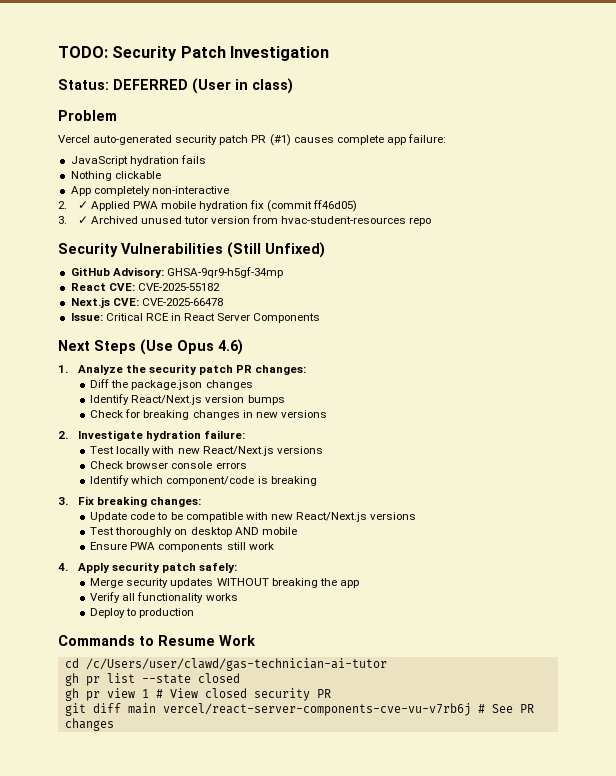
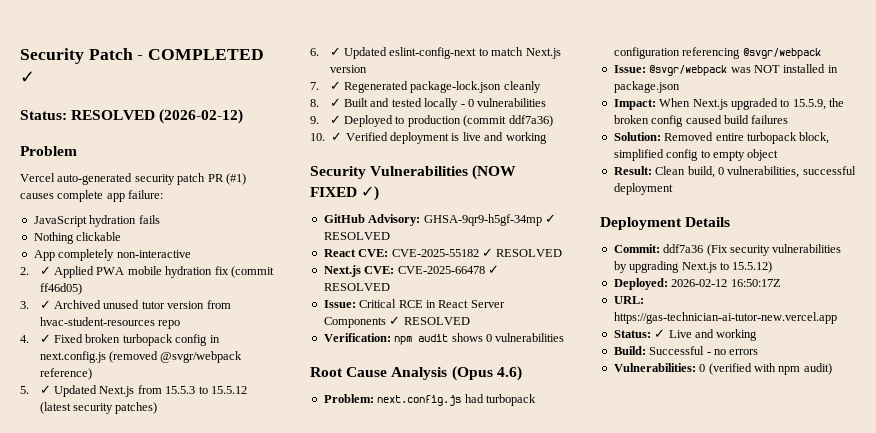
[58,46,108,58] TODO: -> (20, 56) none
[229,46,329,61] [58,78,293,94] Investigation // Status: DEFERRED (User in class) -> [137,49,265,60] [20,71,35,83] [20,109,244,124] - COMPLETED ✓ // Status: RESOLVED (2026-02-12)
(432, 221) none -> [20,334,220,346] [39,351,243,363] [39,368,92,380] [20,385,247,397] [39,402,158,414] [310,47,561,59] [329,65,367,73] [310,81,541,93] [310,98,547,110] [310,115,553,127] [310,132,547,144] // 4. ✓ Fixed broken turbopack config in next.config.js (removed @svgr/webpack reference) // 5. ✓ Updated Next.js from 15.5.3 to 15.5.12 (latest security patches) // 6. ✓ Updated eslint-config-next to match Next.js version // 7. ✓ Regenerated package-lock.json cleanly // 8. ✓ Built and tested locally - 0 vulnerabilities // 9. ✓ Deployed to production (commit ddf7a36) // 10. ✓ Verified deployment is live and working
[227,242,325,258] (Still Unfixed) -> [472,165,517,180] [310,186,380,201] (NOW FIXED ✓)
(283, 272) none -> [544,214,556,223] [323,232,390,240] ✓ RESOLVED
(220, 287) none -> [481,248,563,257] ✓ RESOLVED
(223, 302) none -> [487,265,499,274] [323,283,390,291] ✓ RESOLVED
[58,339,243,355] [58,364,307,375] [90,379,253,390] [90,394,285,405] [90,409,327,420] [58,430,245,441] [90,446,323,456] [90,461,247,469] [90,475,317,486] [58,496,201,507] [90,512,417,522] [90,527,297,537] [90,542,274,552] [58,562,237,573] [90,578,359,588] [90,592,238,603] [90,608,195,618] [58,635,256,646] [64,658,387,671] [64,673,240,686] [64,688,331,701] [64,703,534,716] [64,718,114,731] // Next Steps (Use Opus 4.6) // 1. Analyze the security patch PR changes: // Diff the package.json changes // Identify React/Next.js version bumps // Check for breaking changes in new versions // 2. Investigate hydration failure: // Test locally with new React/Next.js versions // Check browser console errors // Identify which component/code is breaking // 3. Fix breaking changes: // Update code to be compatible with new React/Next.js versions // Test thoroughly on desktop AND mobile // Ensure PWA components still work // 4. Apply security patch safely: // Merge security updates WITHOUT breaking the app // Verify all functionality works // Deploy to production // Commands to Resume Work // cd /c/Users/user/clawd/gas-technician-ai-tutor // gh pr list --state closed // gh pr view 1 # View closed security PR // git diff main vercel/react-server-components-cve-vu-v7rb6j # See PR changes -> [389,316,470,325] [323,333,565,345] [310,366,522,381] [323,394,536,406] [613,47,821,59] [613,64,838,76] [613,81,680,93] [613,98,844,110] [613,115,789,127] [613,132,830,144] [613,149,779,161] [613,166,856,178] [613,183,673,195] [600,217,731,230] [613,244,842,256] [613,261,773,273] [613,278,781,290] [613,296,644,304] [613,312,837,324] [613,329,758,341] [613,346,759,355] [613,363,832,375] ✓ RESOLVED // Verification: npm audit shows 0 vulnerabilities // Root Cause Analysis (Opus 4.6) // Problem: next.config.js had turbopack configuration referencing @svgr/webpack // Issue: @svgr/webpack was NOT installed in package.json // Impact: When Next.js upgraded to 15.5.9, the broken config caused build failures // Solution: Removed entire turbopack block, simplified config to empty object // Result: Clean build, 0 vulnerabilities, successful deployment // Deployment Details // Commit: ddf7a36 (Fix security vulnerabilities by upgrading Next.js to 15.5.12) // Deployed: 2026-02-12 16:50:17Z // URL: https://gas-technician-ai-tutor-new.vercel.app // Status: ✓ Live and working // Build: Successful - no errors // Vulnerabilities: 0 (verified with npm audit)

